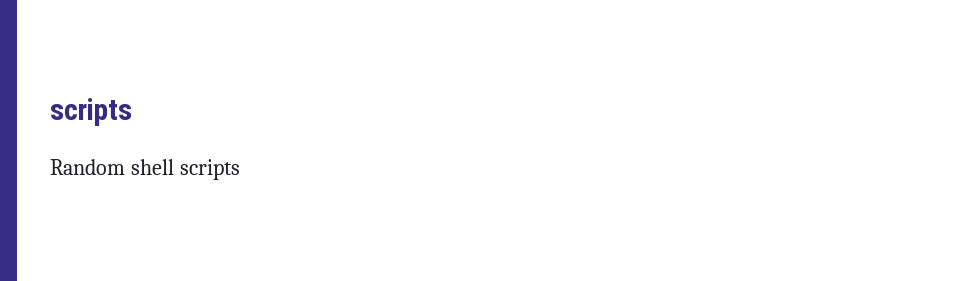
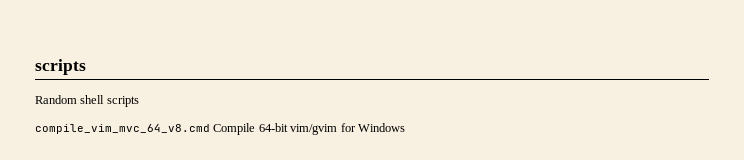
(240, 169) none -> [35,123,405,135] // compile_vim_mvc_64_v8.cmd Compile 64-bit vim/gvim for Windows

